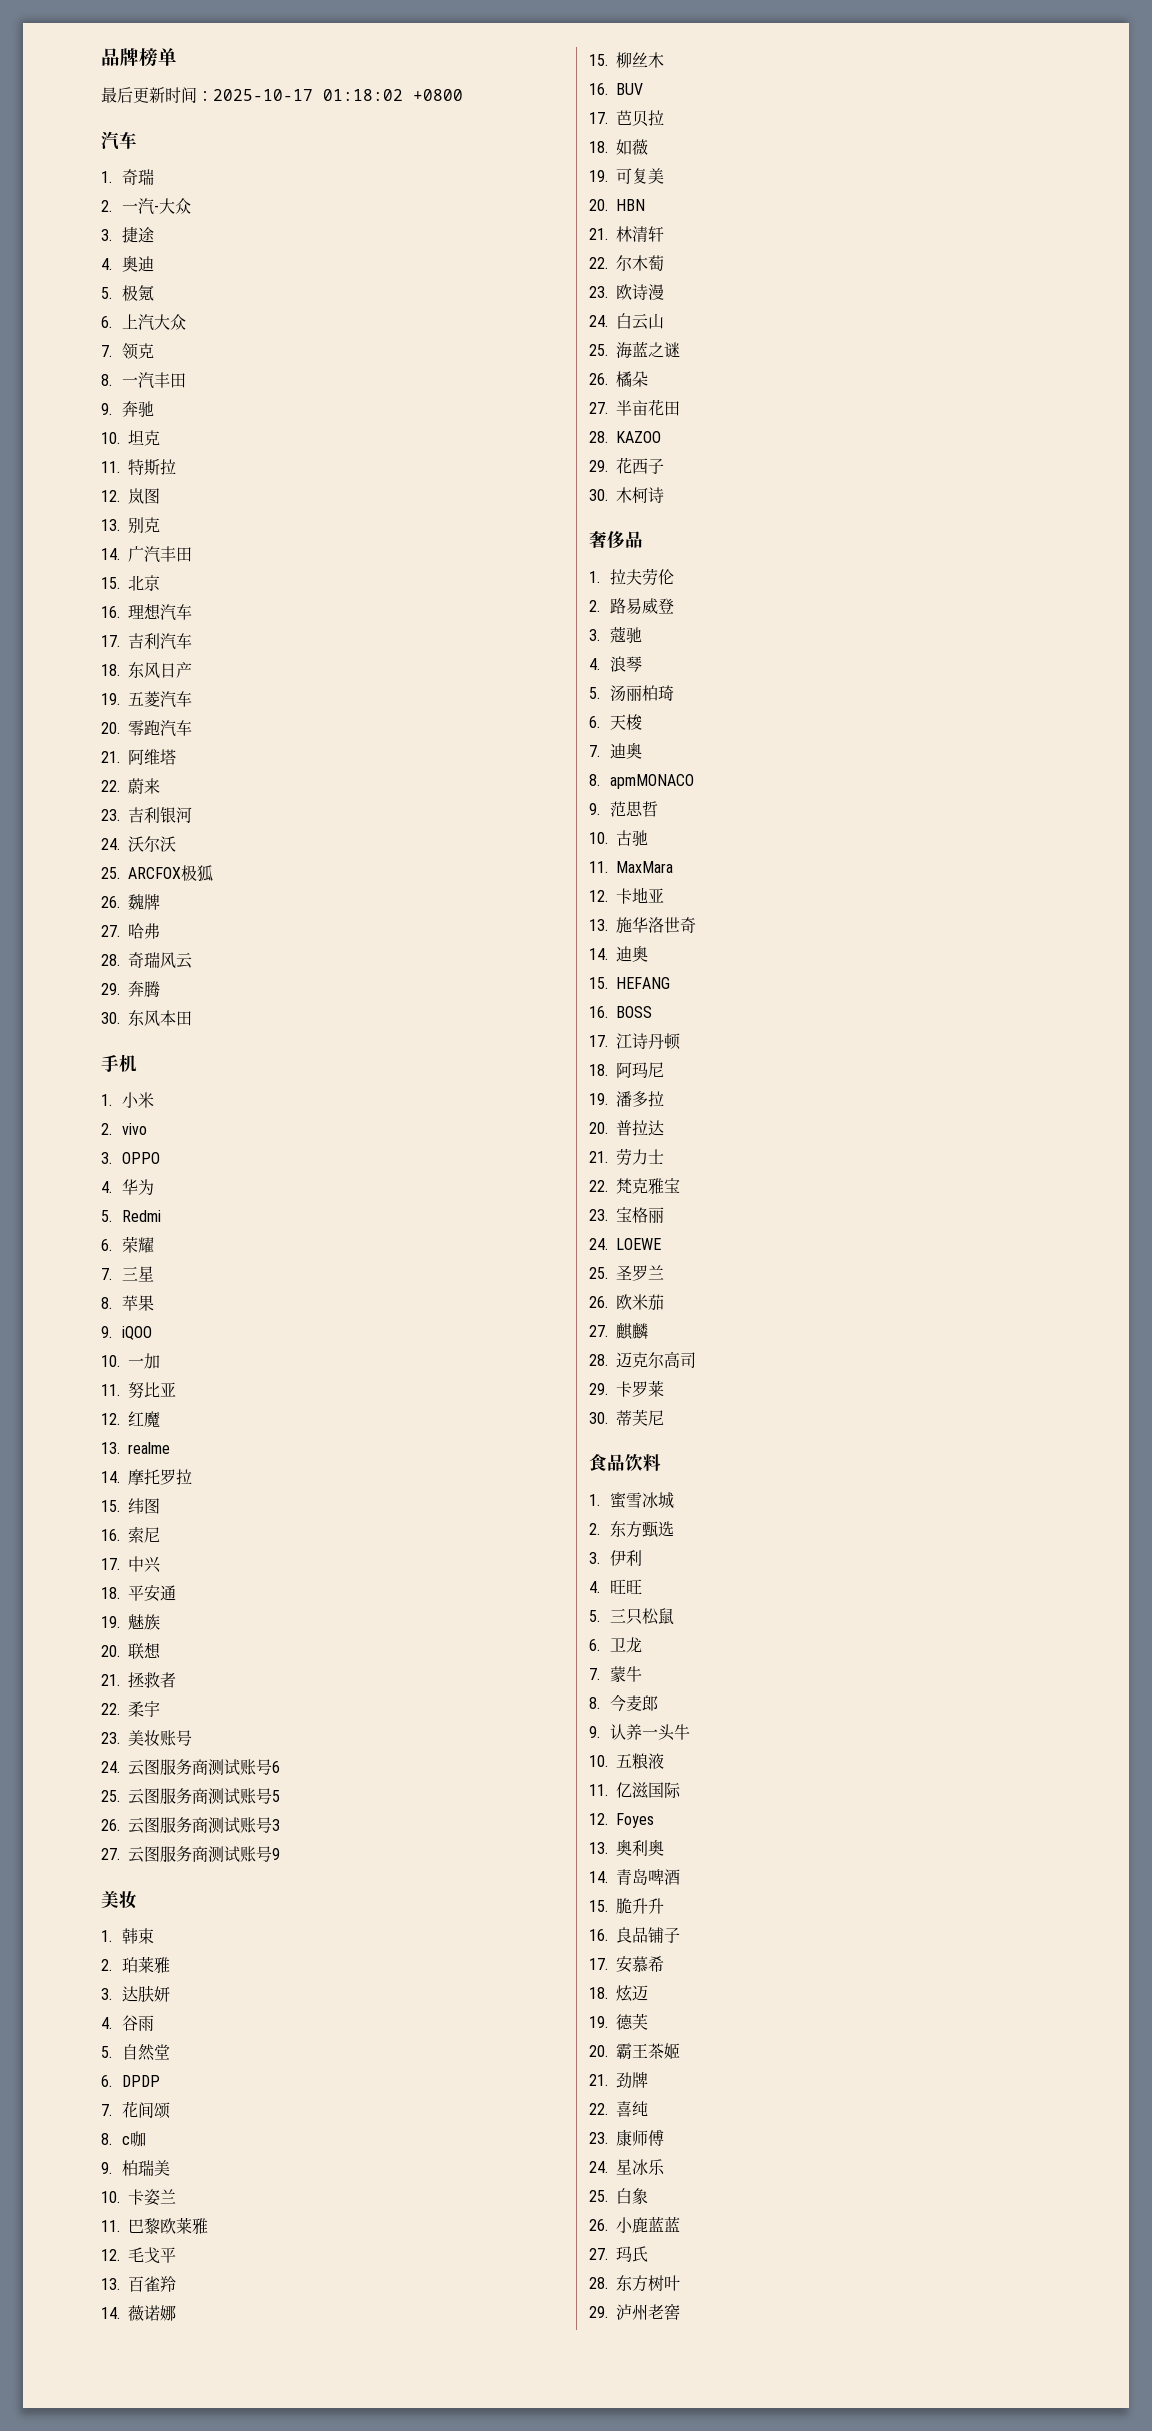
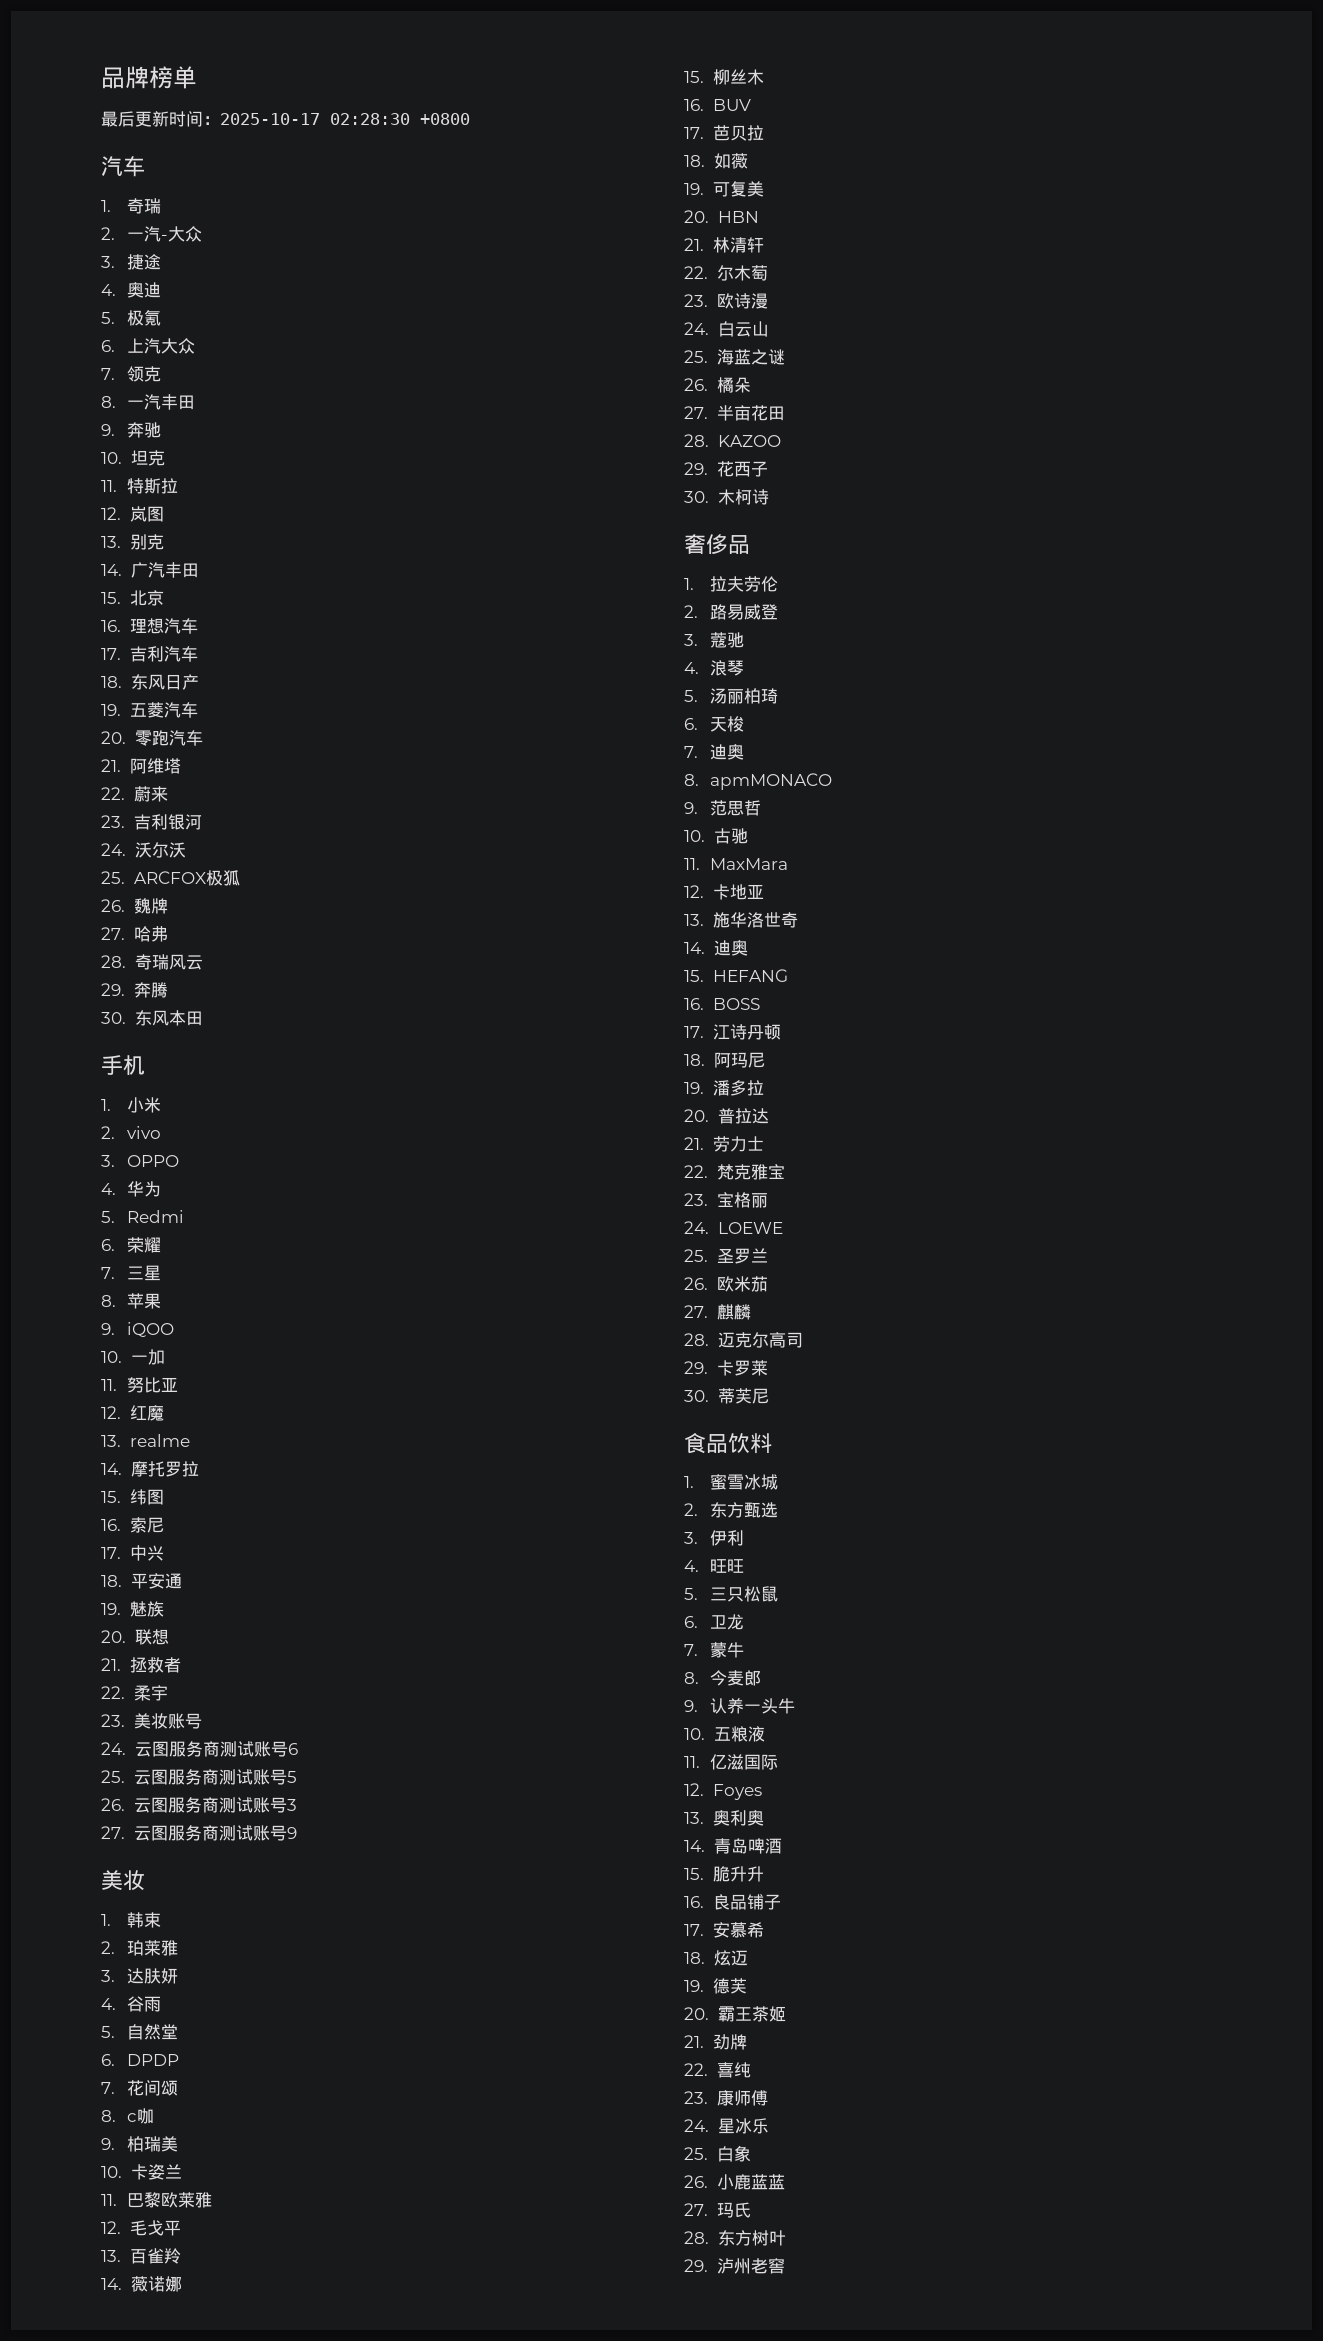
[323,89,403,101] 01:18:02 -> [330,113,410,125] 02:28:30

